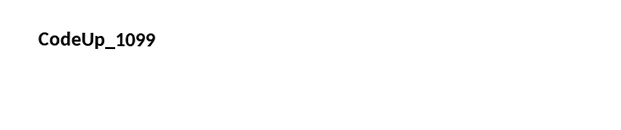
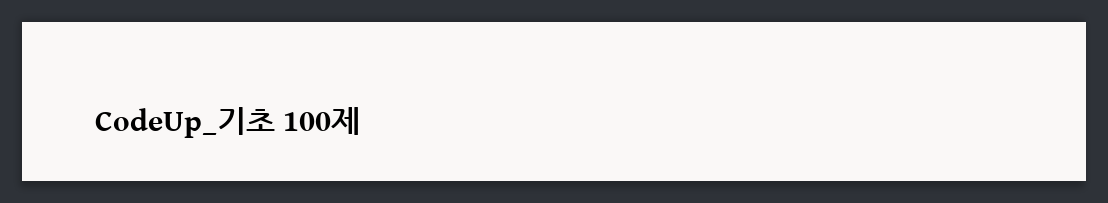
[38,31,156,50] CodeUp_1099 -> [95,107,361,138] CodeUp_기초 100제

